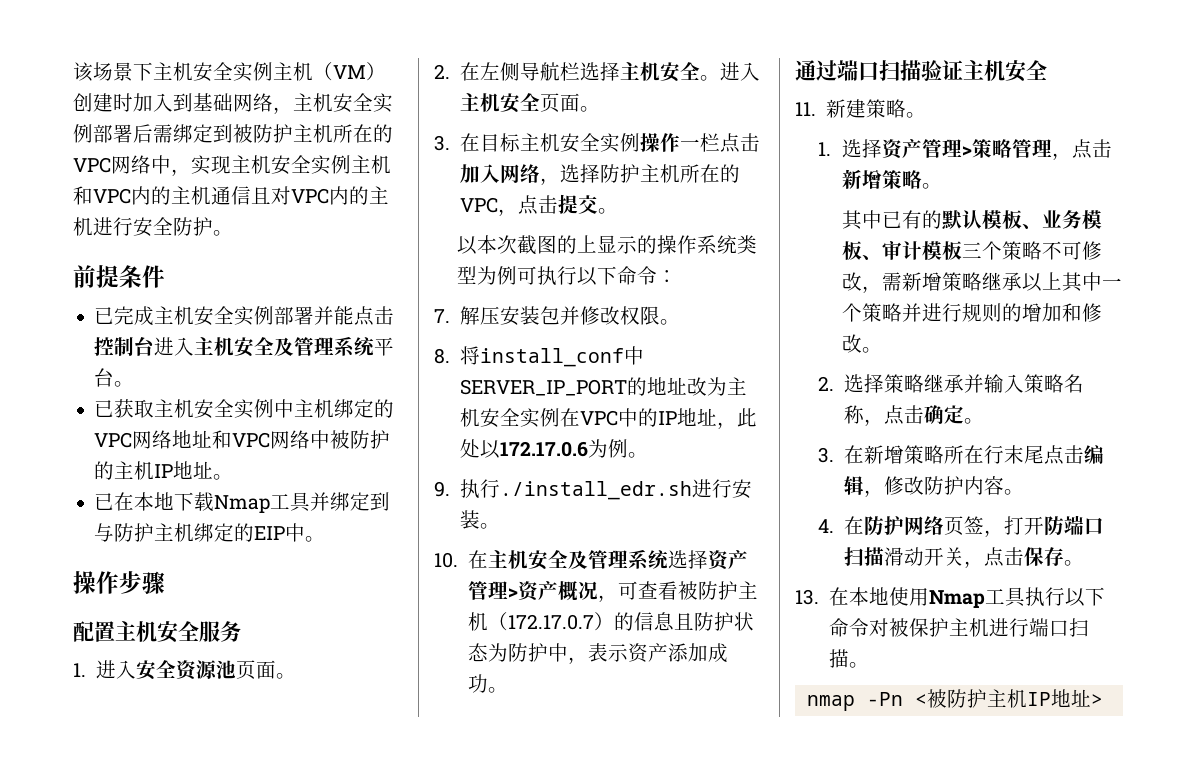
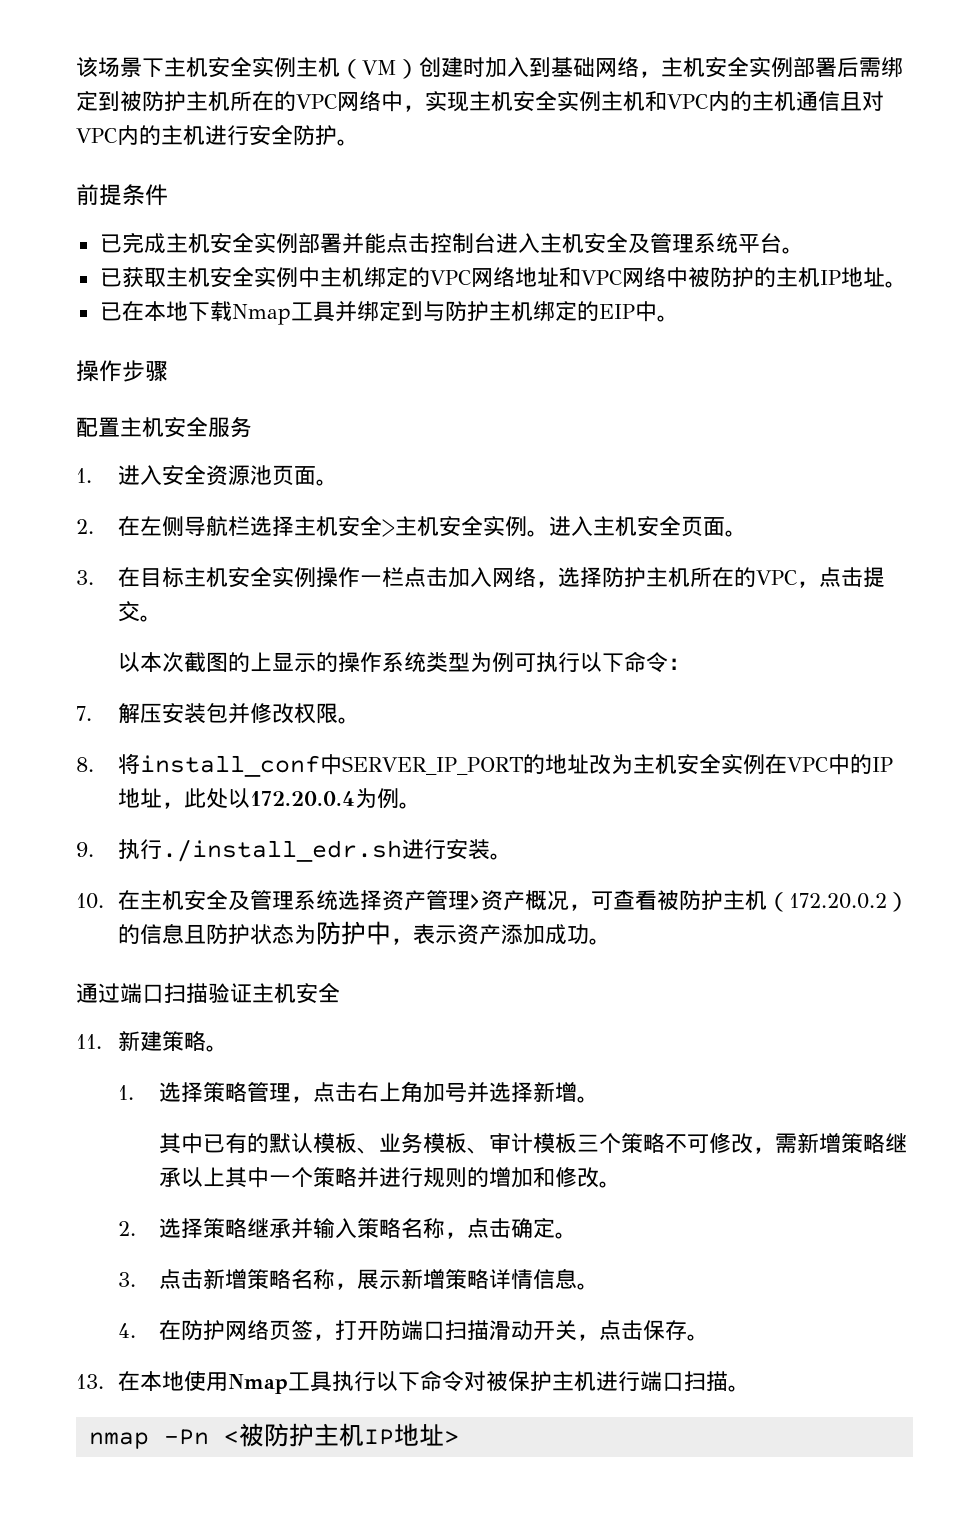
(700, 71) none -> [381,516,527,537] >主机安全实例
[499,441,588,457] 172.17.0.6 -> [249,791,355,806] 172.20.0.4
[507,614,594,630] 172.17.0.7 -> [788,893,887,909] 172.20.0.2
[881,139,972,160] 资产管理> -> (204, 1092) none
[841,169,922,189] 新增策略 -> [357,1081,578,1103] 右上角加号并选择新增
[844,445,1105,465] [844,476,1005,497] 在新增策略所在行末尾点击编辑，修改防护内容 -> [159,1268,578,1290] 点击新增策略名称，展示新增策略详情信息

